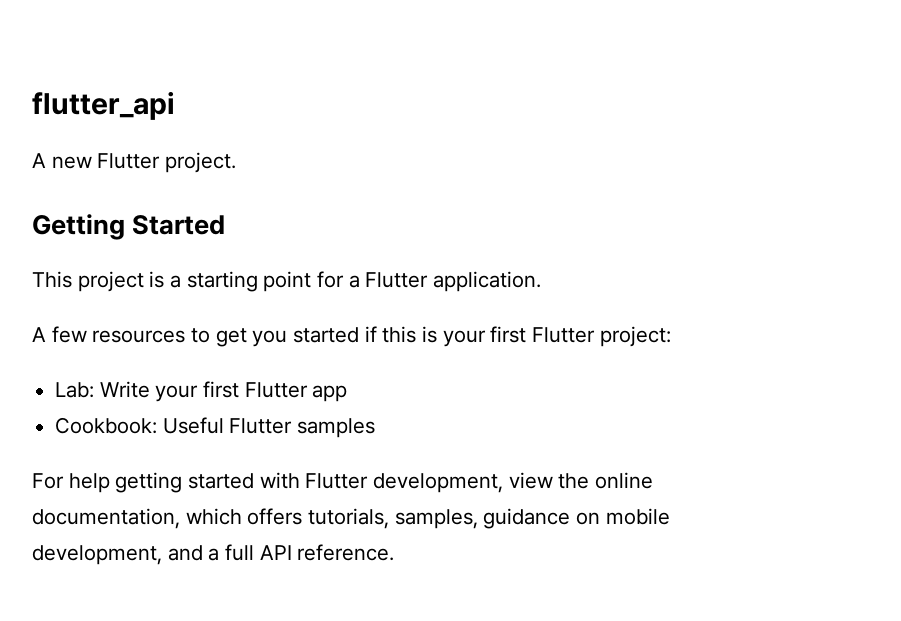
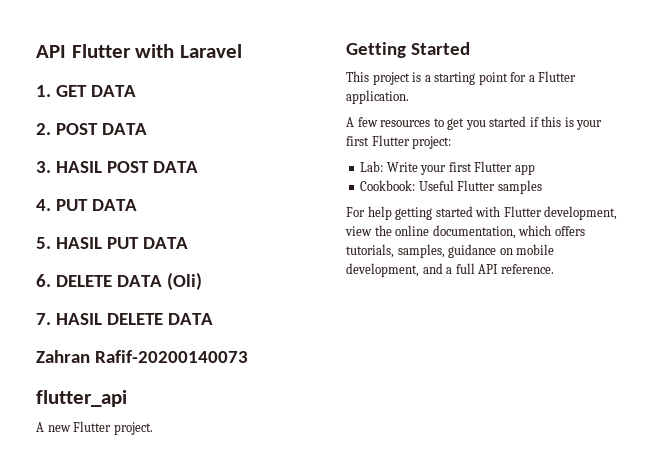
(32, 105) none -> [36,44,243,58] [36,85,136,97] [36,123,147,135] [36,161,198,173] [36,199,137,211] [36,237,188,249] [36,272,202,290] [36,313,213,325] [36,350,248,363] API Flutter with Laravel // 1. GET DATA // 2. POST DATA // 3. HASIL POST DATA // 4. PUT DATA // 5. HASIL PUT DATA // 6. DELETE DATA (Oli) // 7. HASIL DELETE DATA // Zahran Rafif-20200140073 //

